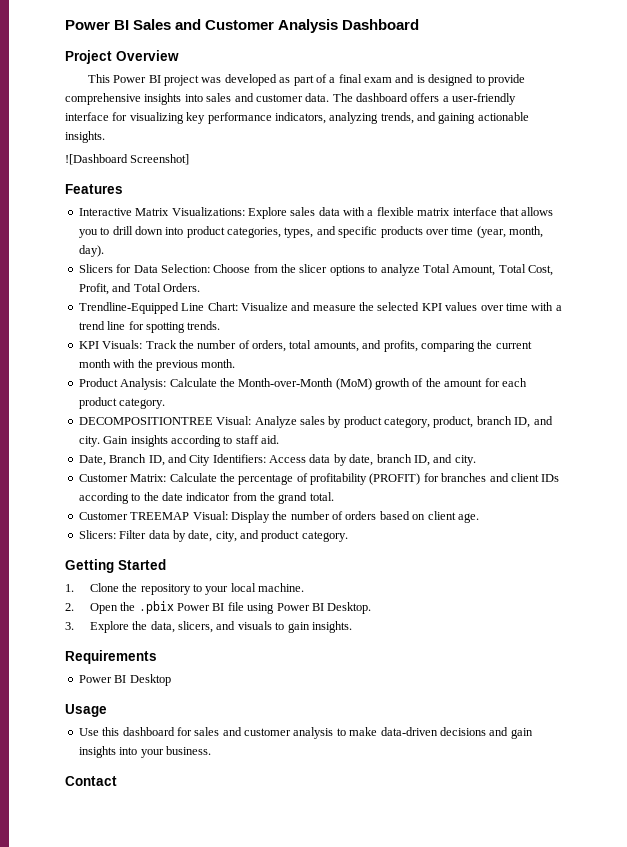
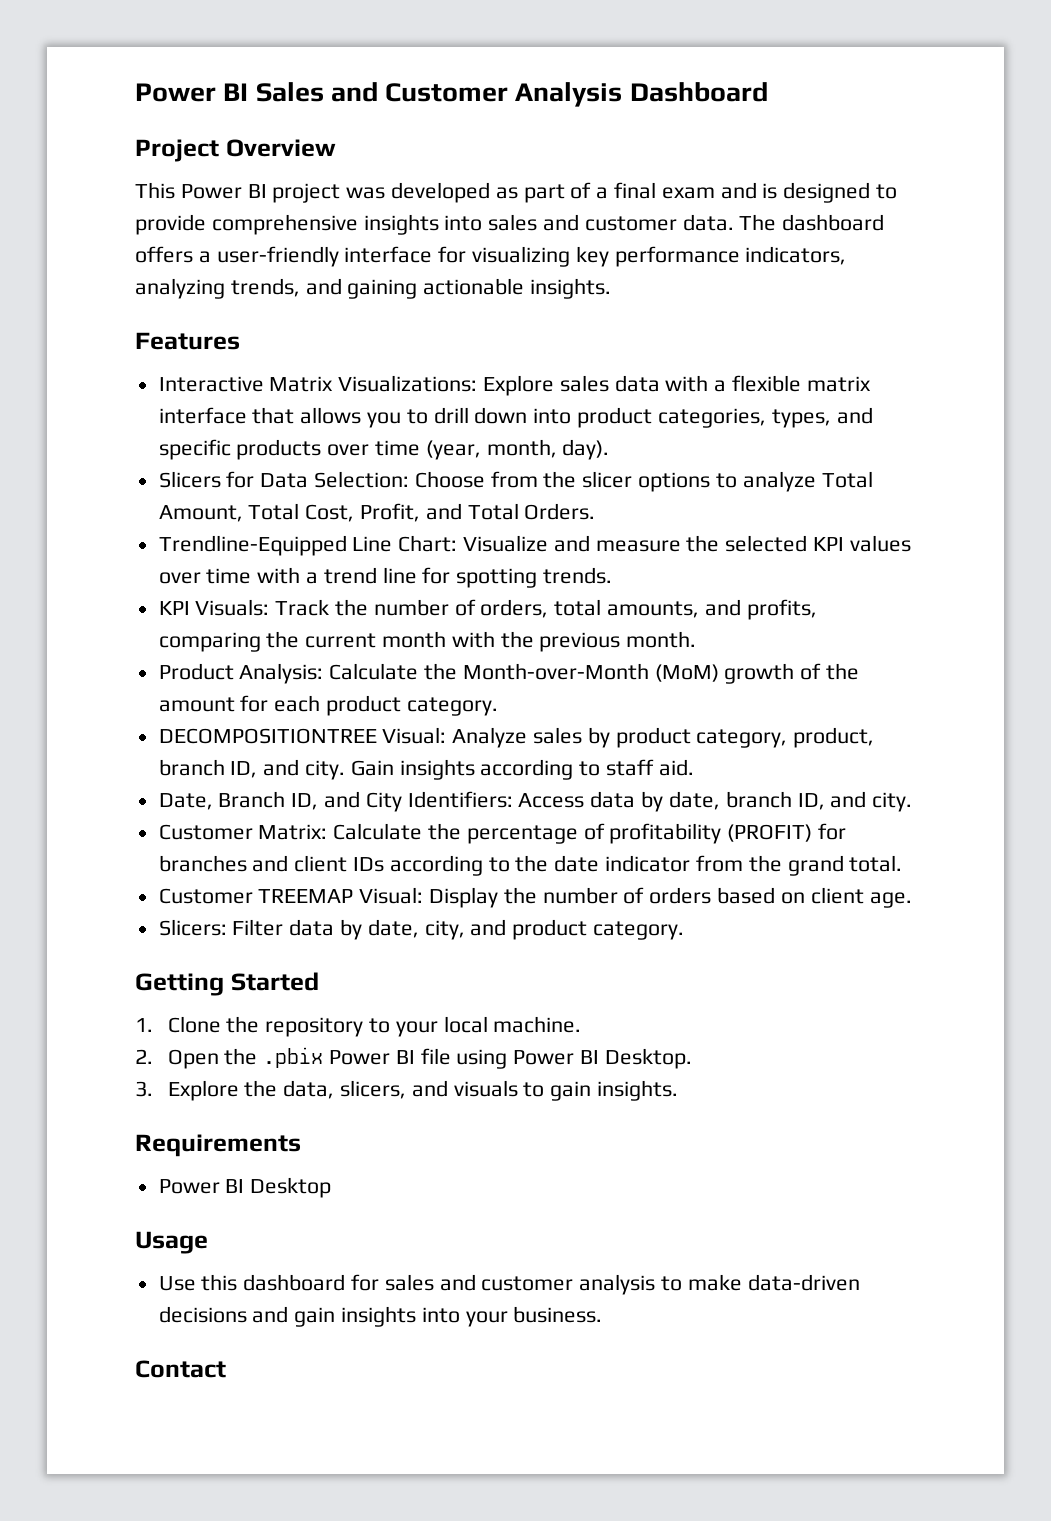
[65,154,190,165] // ![Dashboard Screenshot] -> (612, 288) none

